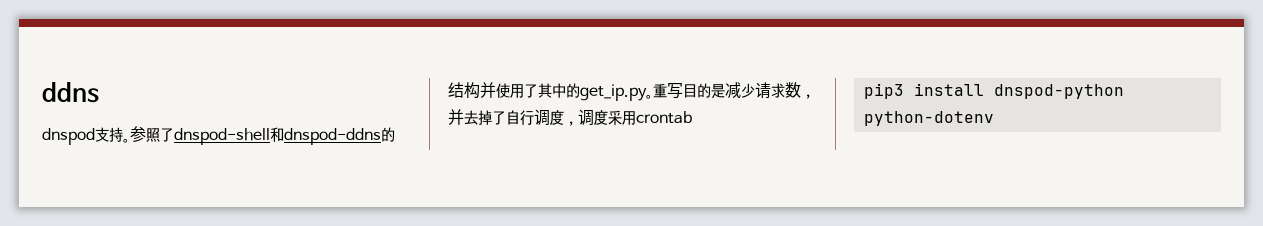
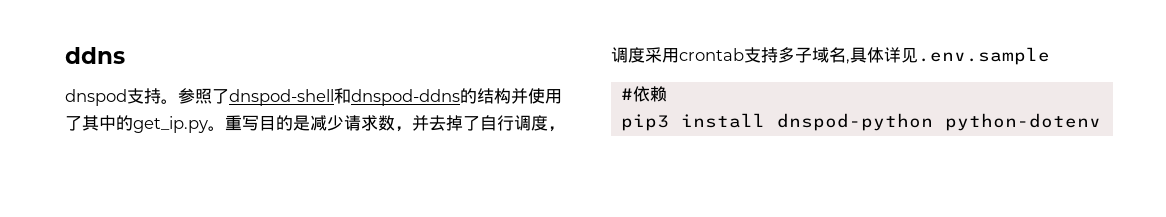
(692, 117) none -> [744,47,1050,65] [620,86,667,102] 支持多子域名,具体详见.env.sample // #依赖

